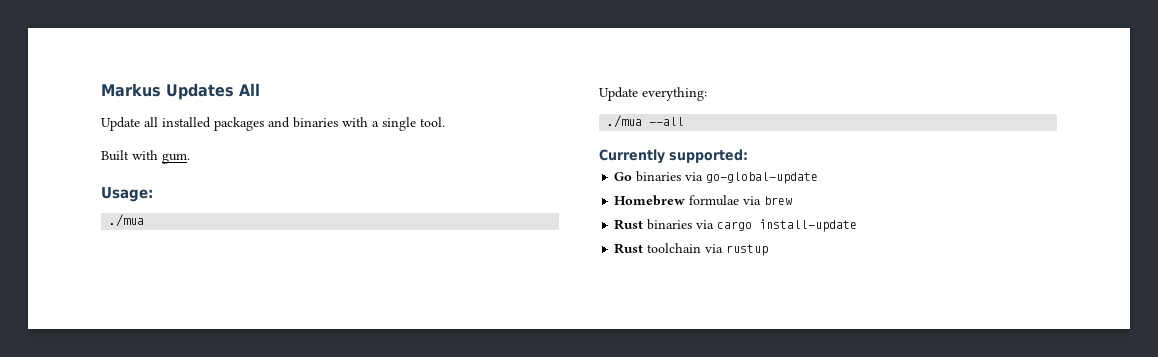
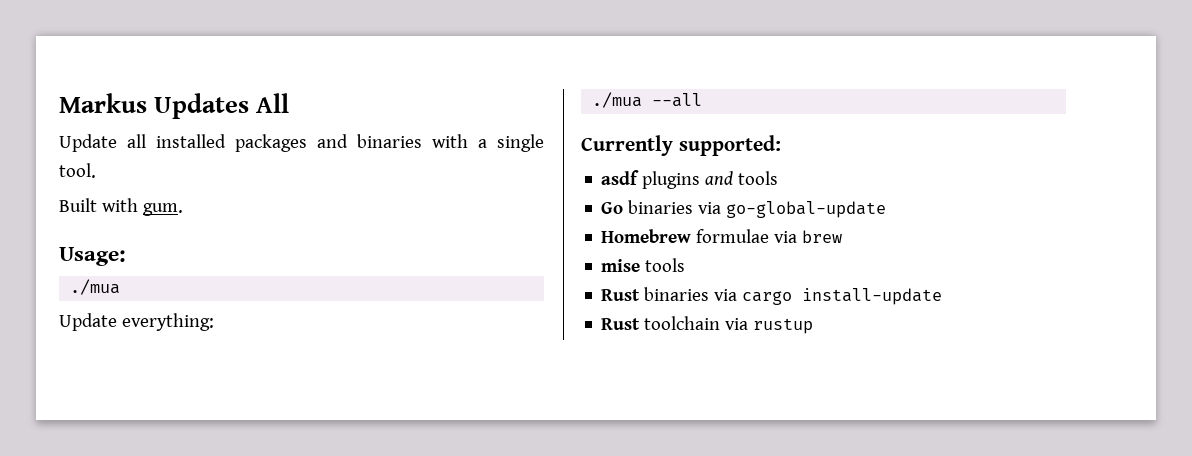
(748, 156) none -> [601,170,779,189] // asdf plugins and tools
(793, 200) none -> [601,258,686,272] // mise tools

